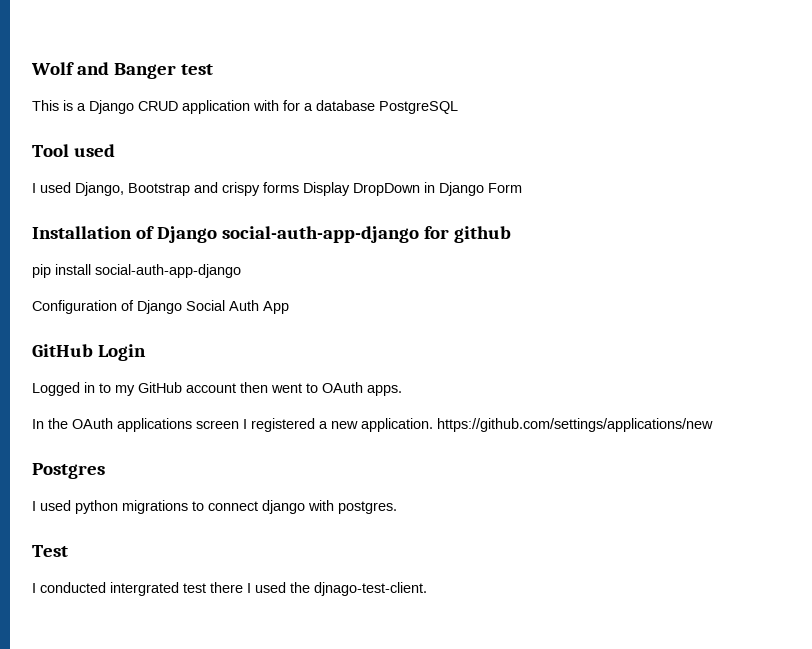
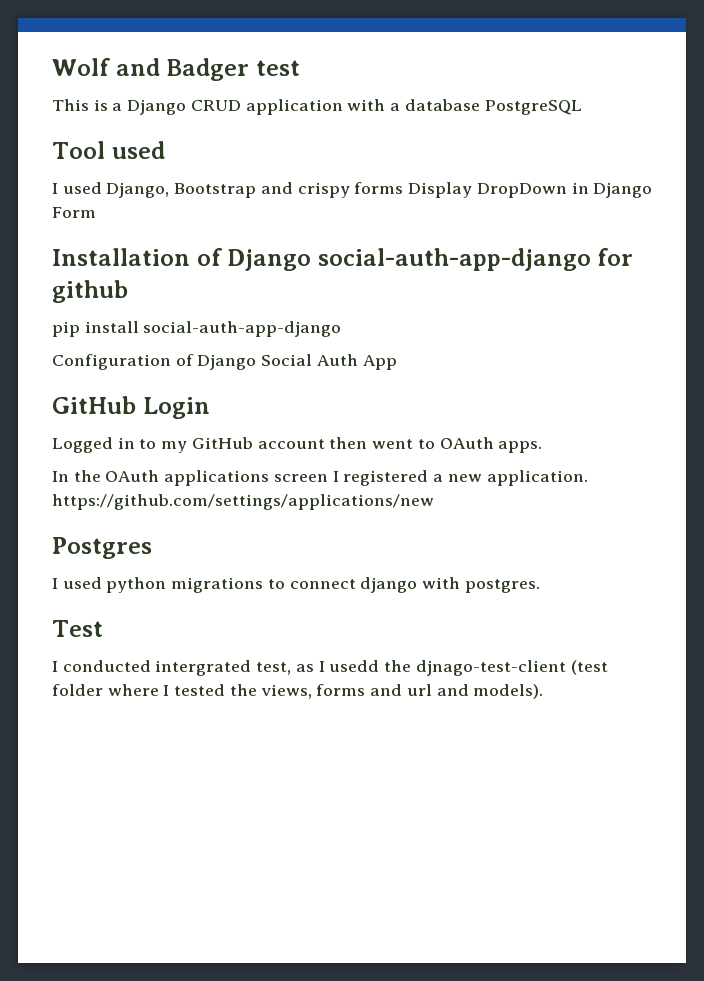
[113,63,176,79] Banger -> [166,58,250,81] Badger
[283,100,300,111] for -> (386, 105) none
[183,582,427,596] test there I used the djnago-test-client. -> [256,660,608,676] [52,684,544,699] test, as I usedd the djnago-test-client (test folder where I tested the views, forms and url and models).

